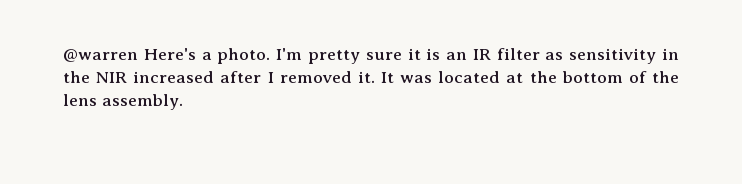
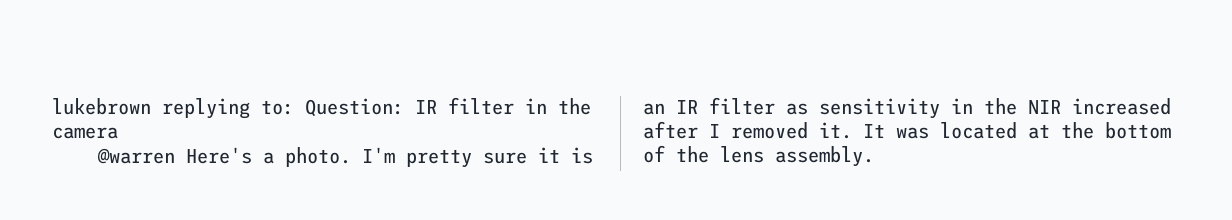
(63, 55) none -> [52,97,591,119] [52,127,118,139] lukebrown replying to: Question: IR filter in the camera //

